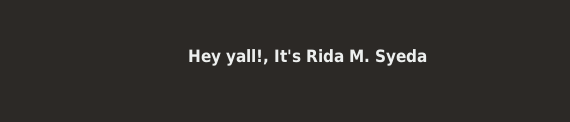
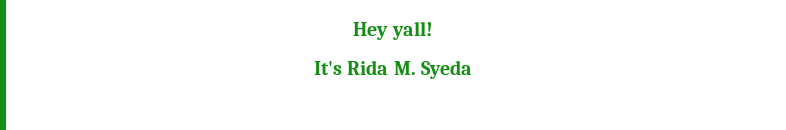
[225,49,269,66] yall!, -> [391,21,433,40] yall! //

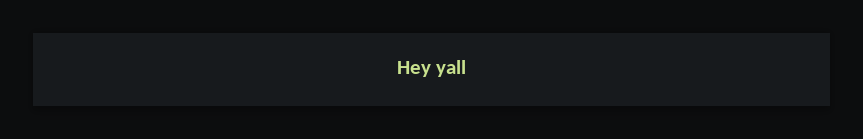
[391,21,433,40] [314,60,472,79] yall! // It's Rida M. Syeda -> [436,60,467,77] yall

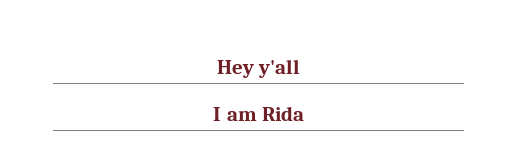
[436,60,467,77] yall -> [258,59,301,78] [212,106,305,121] y'all // I am Rida

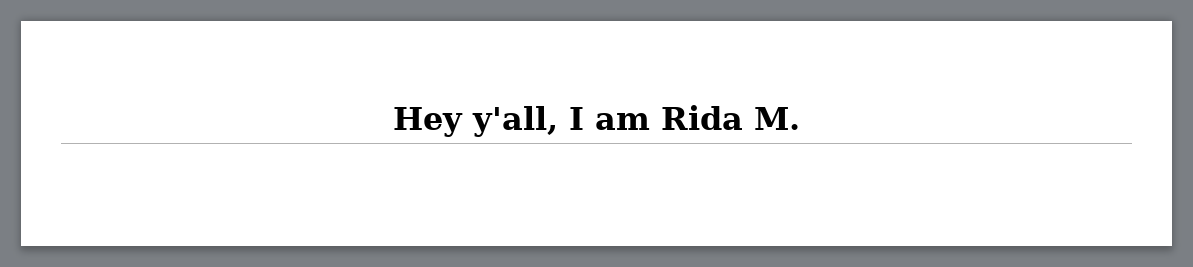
[258,59,301,78] y'all // -> [472,106,558,137] y'all,
(305, 113) none -> [754,107,800,130] M.

